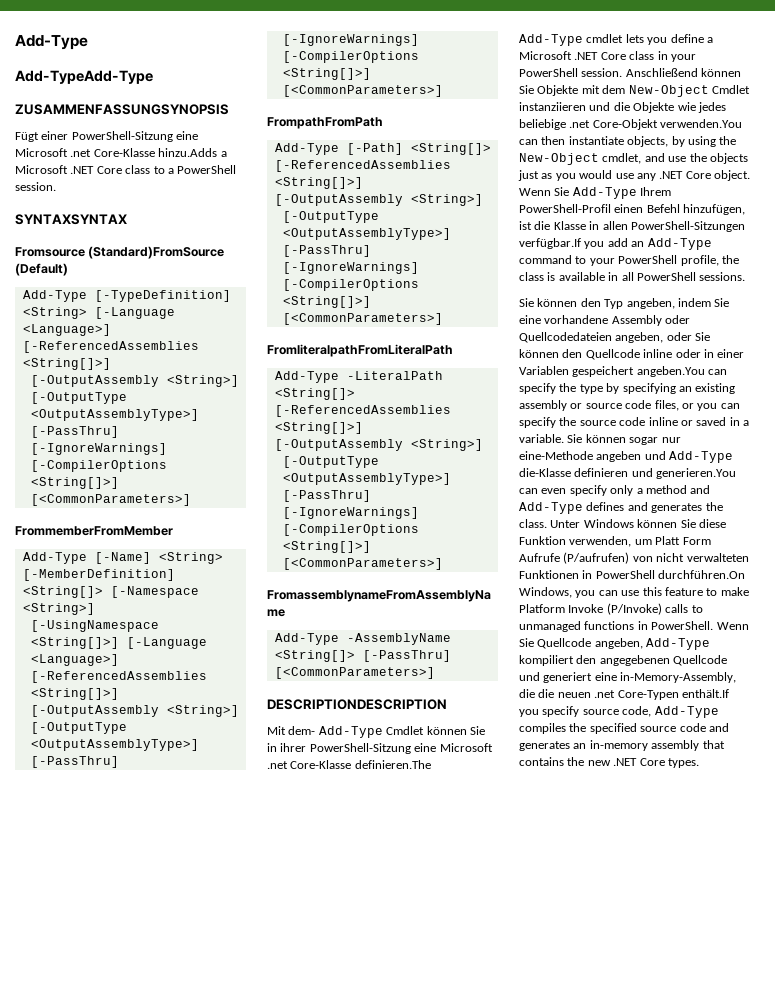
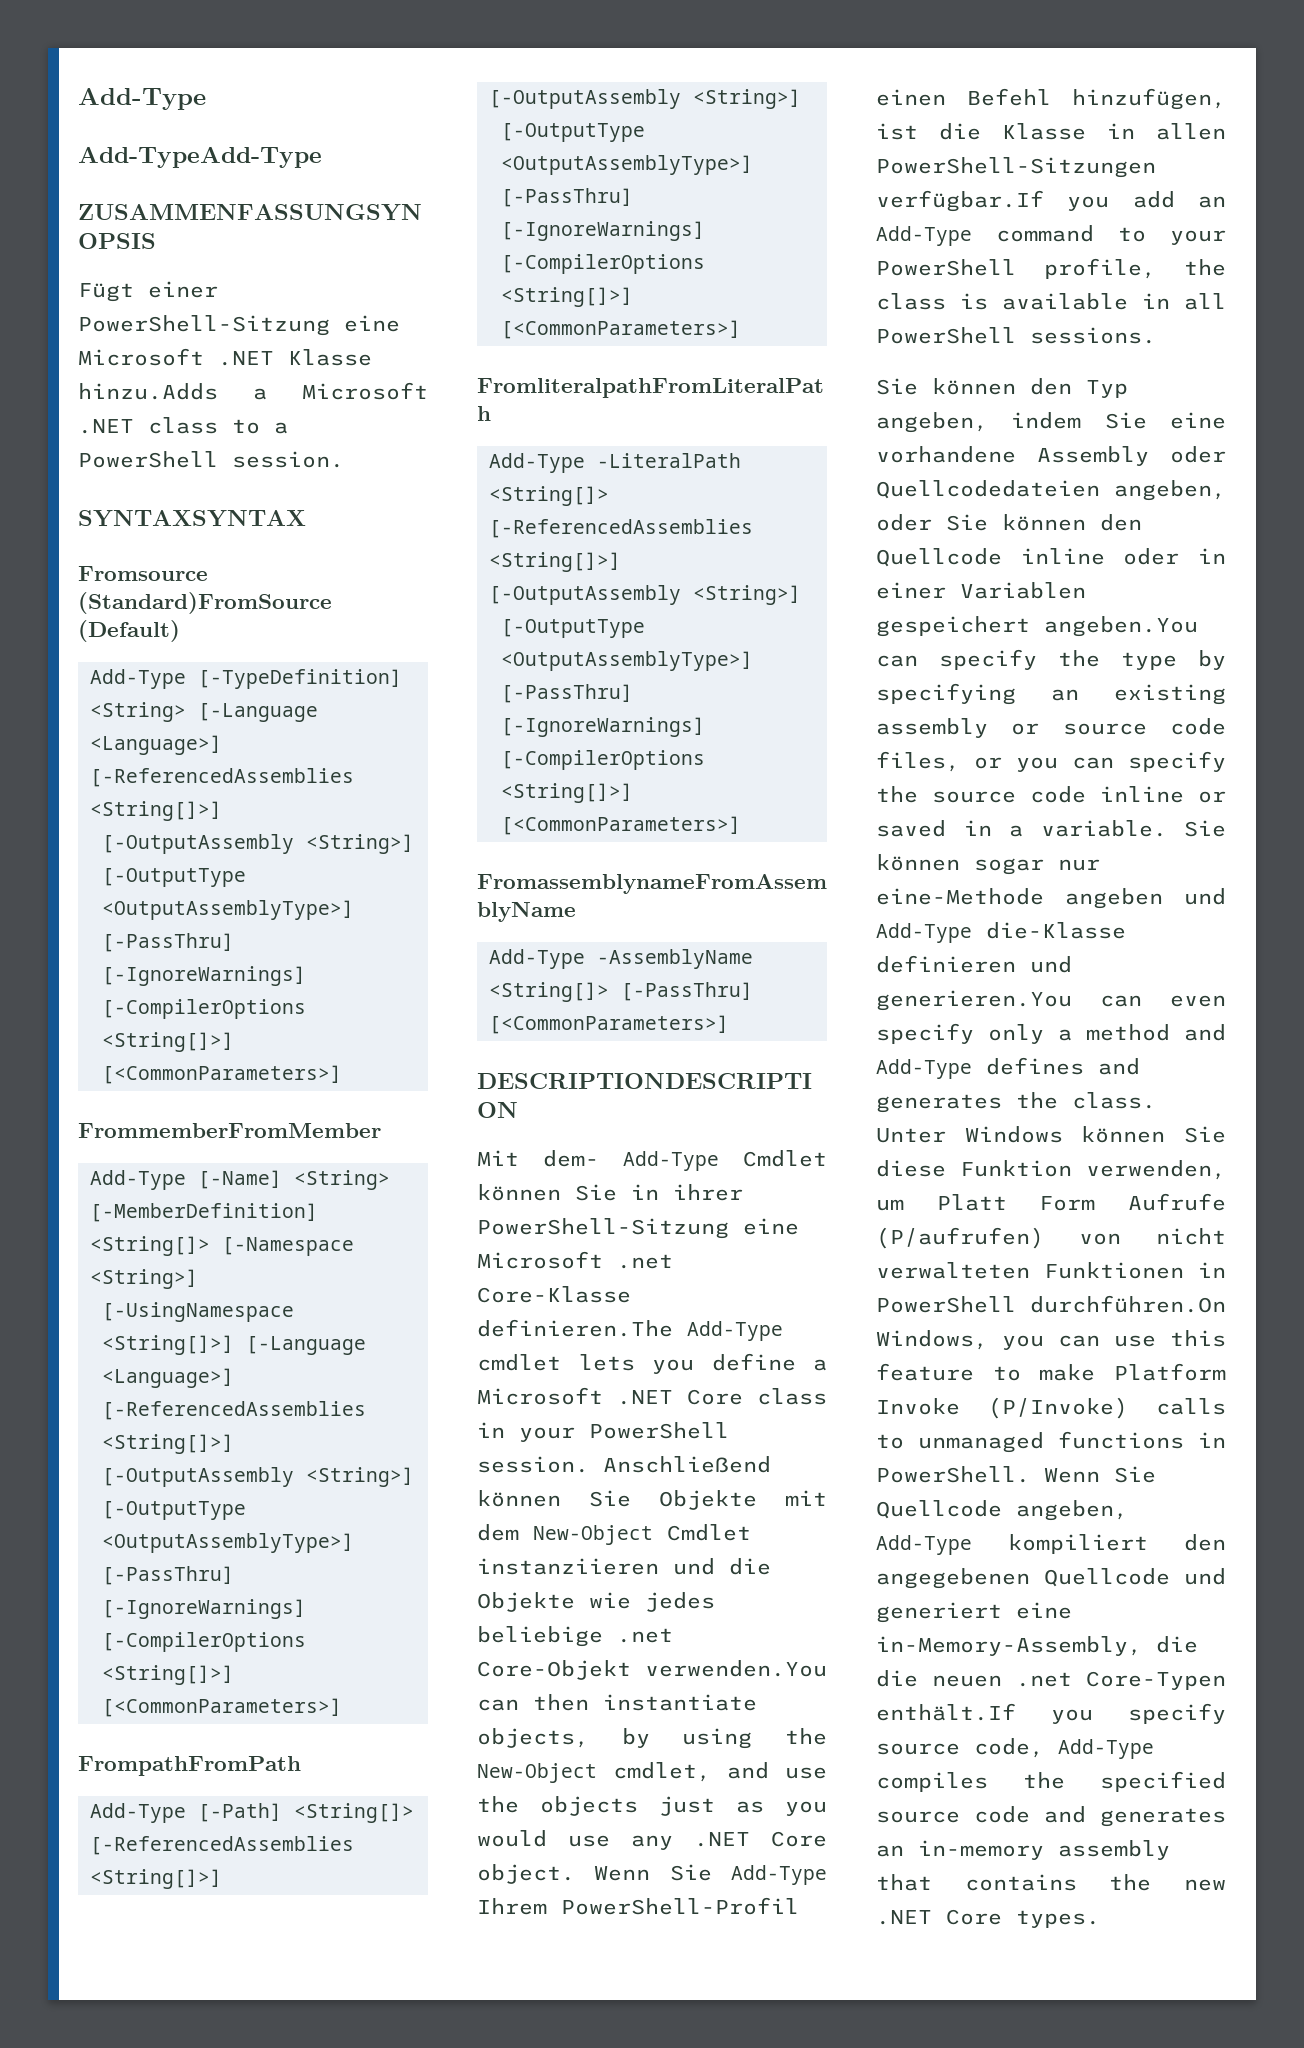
[70,148,155,157] .net Core-Klasse -> [218,349,372,366] .NET Klasse
[96,166,122,174] Core -> (134, 426) none

